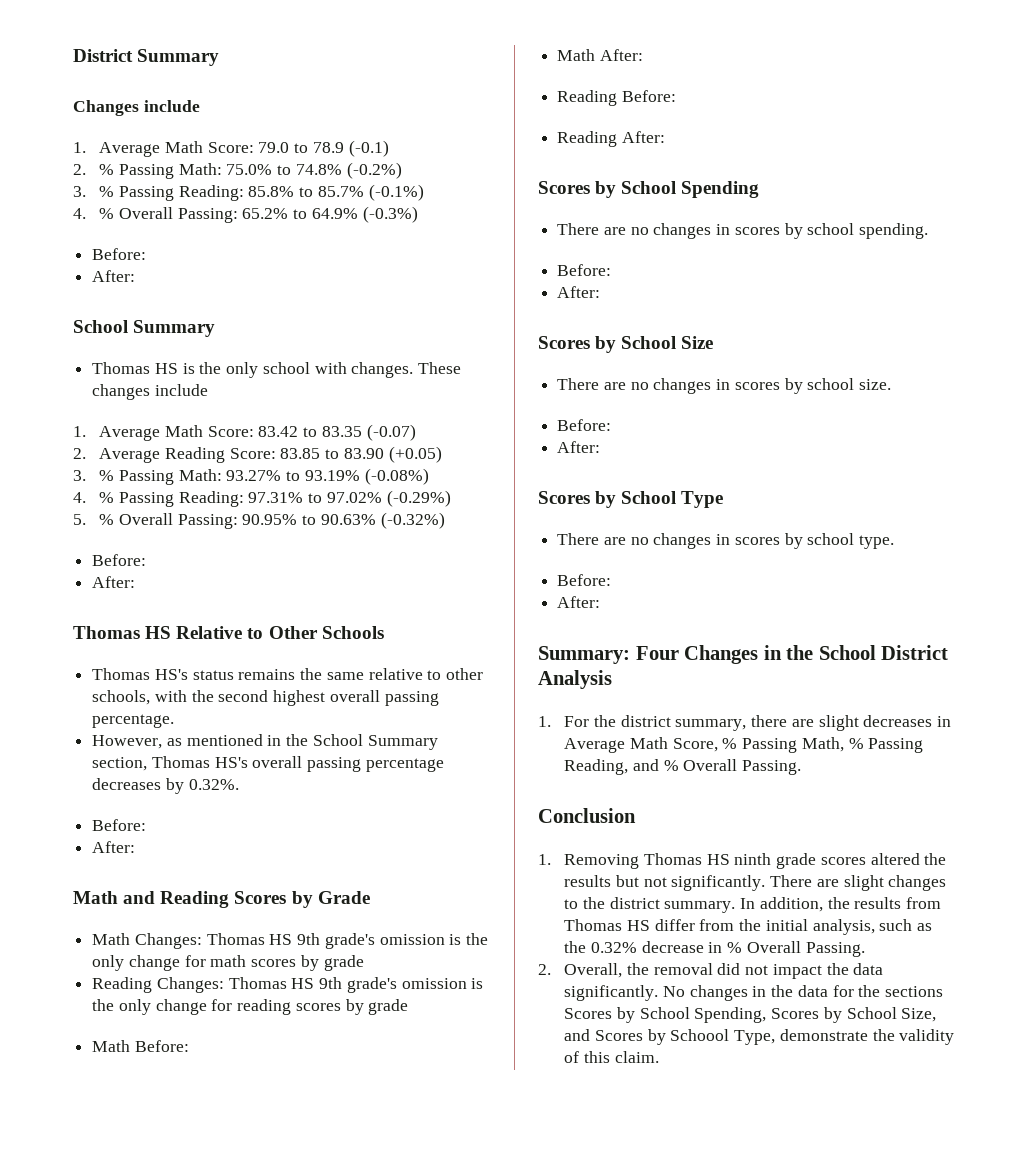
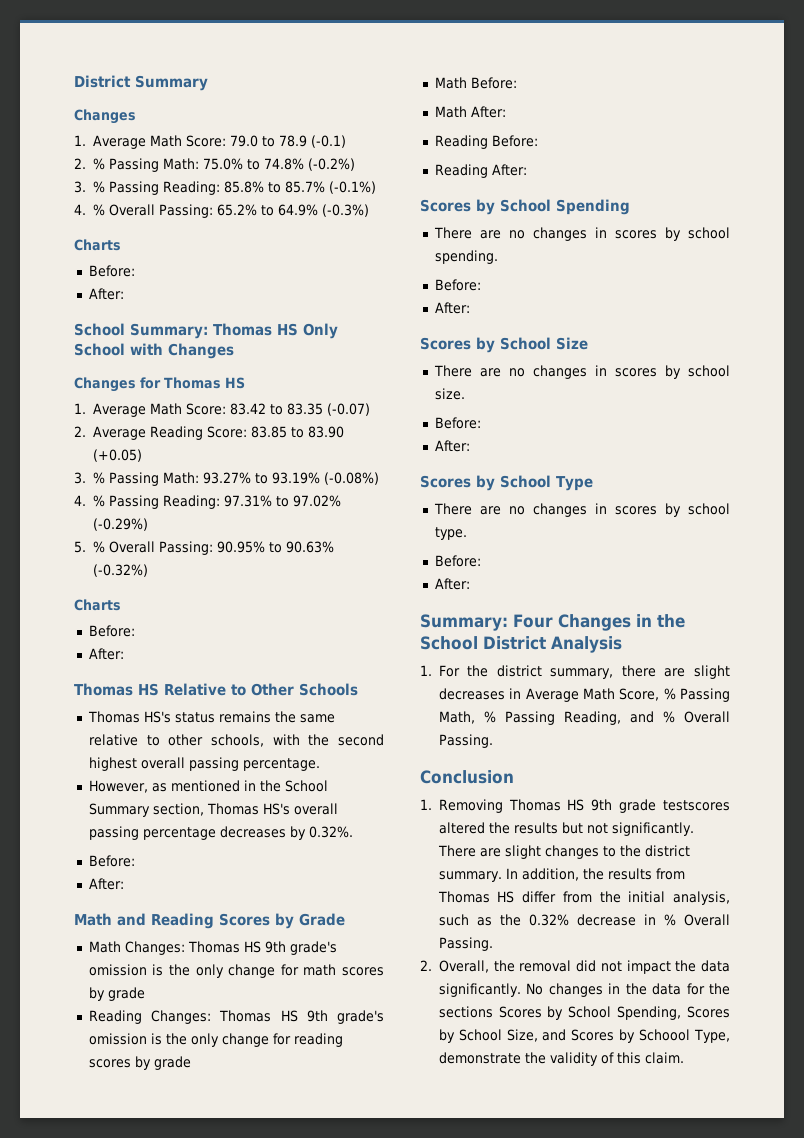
[143,100,200,112] include -> (136, 116) none
(418, 214) none -> [74,239,121,251] // Charts
[133,320,216,337] [92,362,462,378] [92,384,208,400] Summary // Thomas HS is the only school with changes. These changes include -> [130,323,338,339] [74,343,234,359] [74,377,245,392] Summary: Thomas HS Only School with Changes // Changes for Thomas HS
(445, 520) none -> [74,599,121,611] // Charts
[734,853,866,869] ninth grade scores -> [591,799,730,813] 9th grade testscores

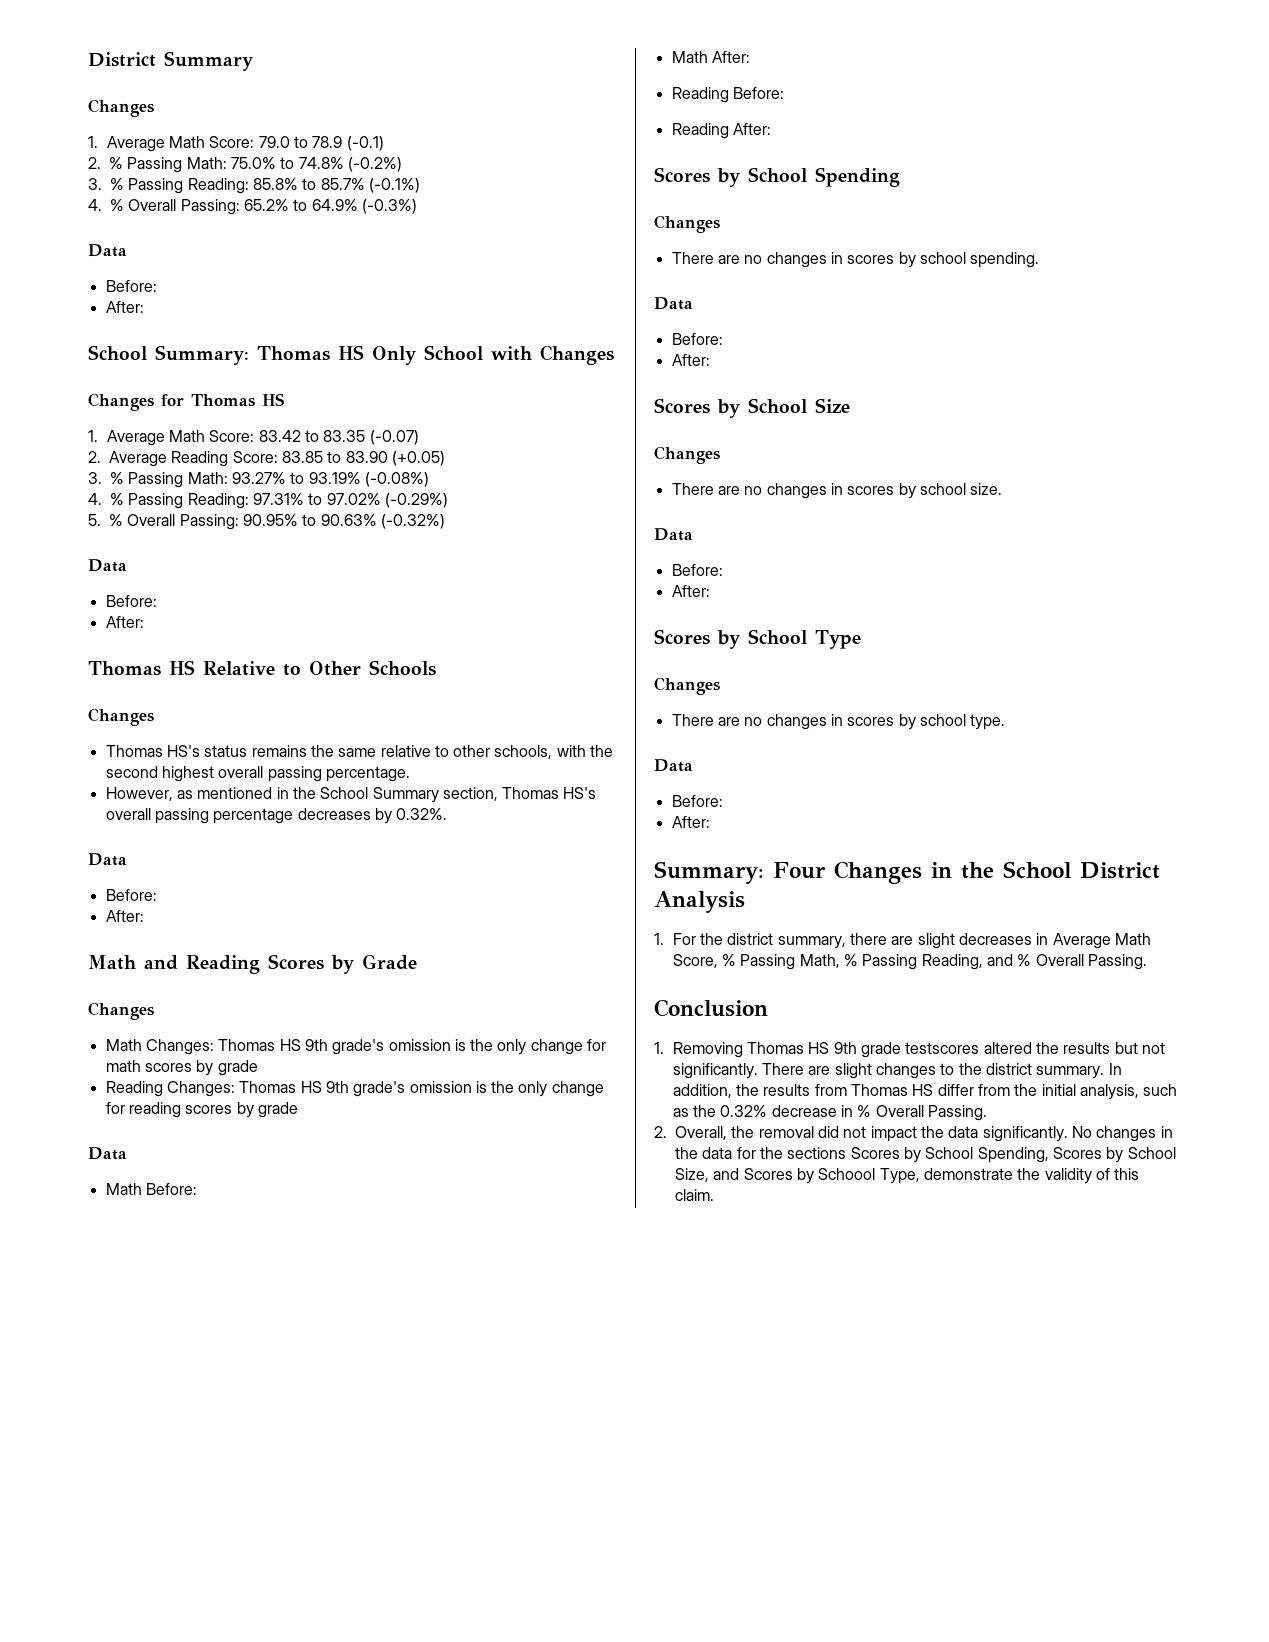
[74,239,121,251] Charts -> [88,244,127,257] Data
[74,599,121,611] Charts -> [88,559,127,572] Data
(358, 689) none -> [88,708,154,726] // Changes
(353, 832) none -> [88,853,127,866] // Data
(345, 919) none -> [88,1002,154,1020] // Changes
(191, 1063) none -> [88,1147,127,1160] // Data
(630, 207) none -> [654,215,720,233] // Changes
(498, 257) none -> [654,297,693,310] // Data
(588, 343) none -> [654,446,720,464] // Changes
(465, 394) none -> [654,528,693,541] // Data
(593, 483) none -> [654,677,720,695] // Changes
(467, 533) none -> [654,759,693,772] // Data

